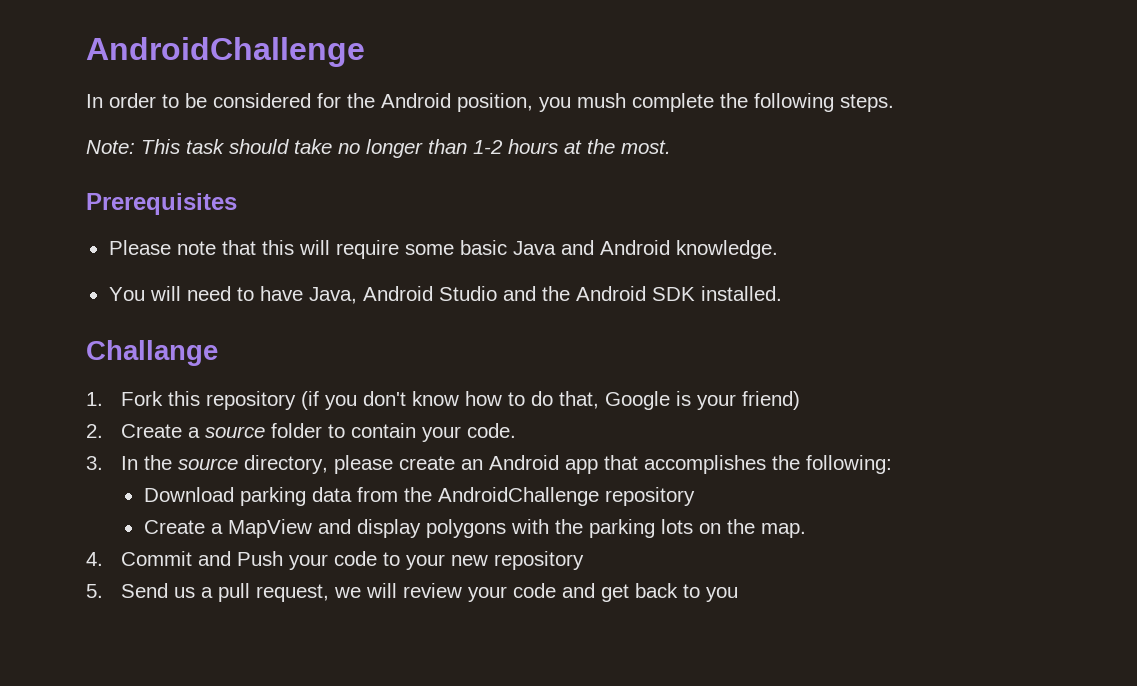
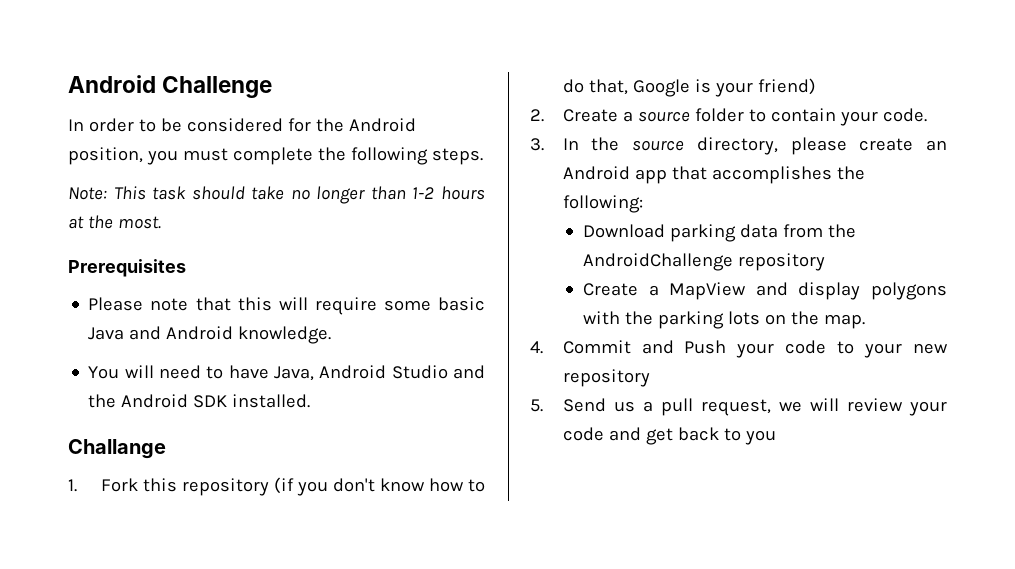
[86,37,365,67] AndroidChallenge -> [68,75,273,98] Android Challenge
[577,93,626,108] mush -> [182,148,228,161] must

